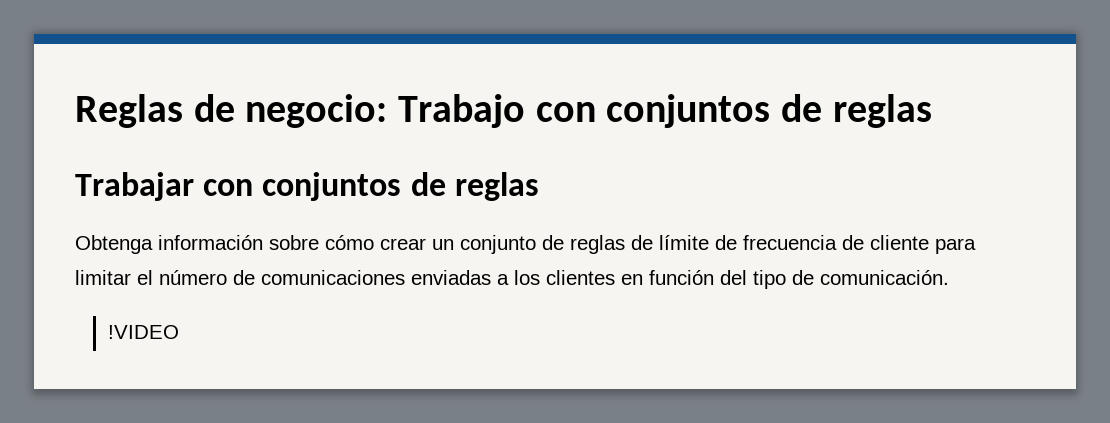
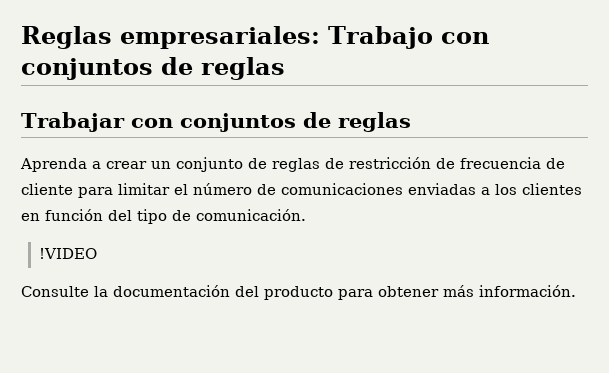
[193,94,388,128] de negocio: -> [120,26,320,49] empresariales:
[75,235,374,254] Obtenga información sobre cómo -> [20,158,101,172] Aprenda a
[659,235,709,250] límite -> [349,157,431,169] restricción
(179, 332) none -> [21,285,576,300] // Consulte la documentación del producto para obtener más información.

